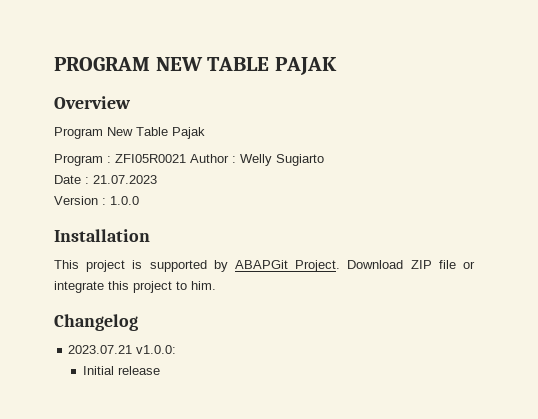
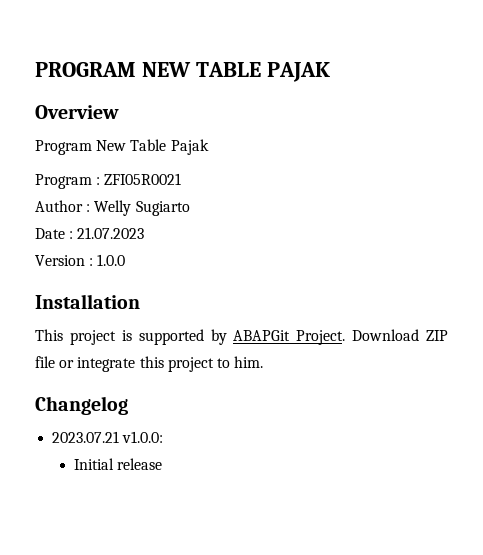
(186, 158) none -> (182, 179) //

